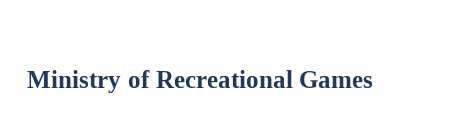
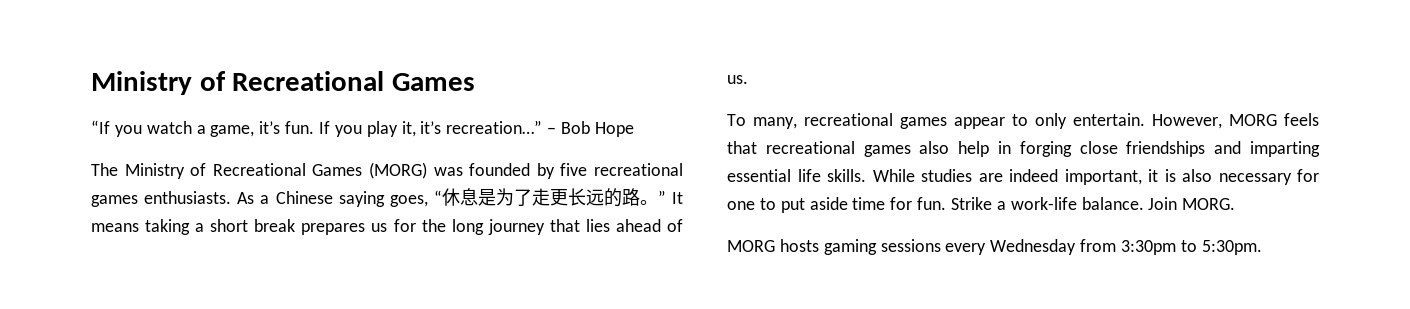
[27,70,374,93] Ministry of Recreational Games -> [91,71,476,95] [91,120,634,137] [91,162,684,179] [91,188,683,207] [91,219,683,235] [727,75,748,84] [727,113,1319,129] [727,141,1320,157] [727,169,1319,185] [727,197,1236,213] [727,239,1262,255] Ministry of Recreational Games // “If you watch a game, it’s fun. If you play it, it’s recreation…” – Bob Hope // The Ministry of Recreational Games (MORG) was founded by five recreational games enthusiasts. As a Chinese saying goes, “休息是为了走更长远的路。” It means taking a short break prepares us for the long journey that lies ahead of us. // To many, recreational games appear to only entertain. However, MORG feels that recreational games also help in forging close friendships and imparting essential life skills. While studies are indeed important, it is also necessary for one to put aside time for fun. Strike a work-life balance. Join MORG. // MORG hosts gaming sessions every Wednesday from 3:30pm to 5:30pm.

